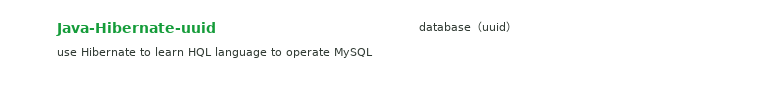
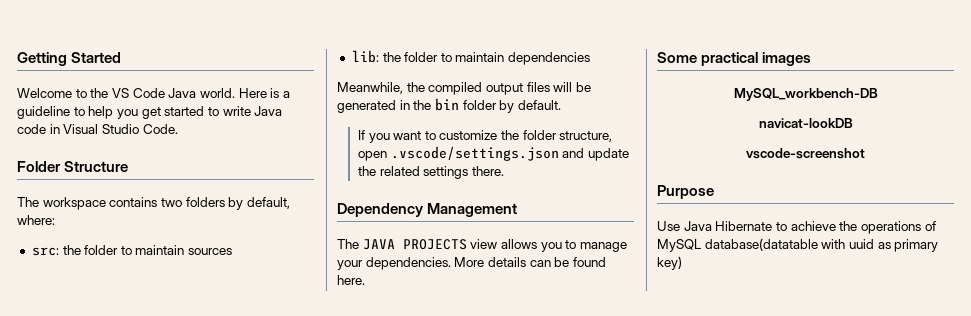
[56,22,216,36] [57,47,373,58] [419,21,517,32] Java-Hibernate-uuid // use Hibernate to learn HQL language to operate MySQL database（uuid） -> [17,52,122,66] [17,88,290,98] [17,106,283,119] [17,124,178,134] [17,161,129,172] [17,197,290,210] [17,215,55,225] [31,245,233,256] [351,50,591,65] [337,82,591,95] [337,98,561,113] [357,130,613,143] [357,146,629,161] [357,166,504,179] [337,203,518,217] [337,239,627,252] [337,257,606,270] [337,275,365,285] [657,52,812,66] [733,88,878,101] [758,118,853,128] [746,148,865,159] [657,185,714,199] [657,221,936,234] [657,238,939,252] [657,256,682,270] Getting Started // Welcome to the VS Code Java world. Here is a guideline to help you get started to write Java code in Visual Studio Code. // Folder Structure // The workspace contains two folders by default, where: // src: the folder to maintain sources // lib: the folder to maintain dependencies // Meanwhile, the compiled output files will be generated in the bin folder by default. // If you want to customize the folder structure, open .vscode/settings.json and update the related settings there. // Dependency Management // The JAVA PROJECTS view allows you to manage your dependencies. More details can be found here. // Some practical images // MySQL_workbench-DB // navicat-lookDB // vscode-screenshot // Purpose // Use Java Hibernate to achieve the operations of MySQL database(datatable with uuid as primary key)

